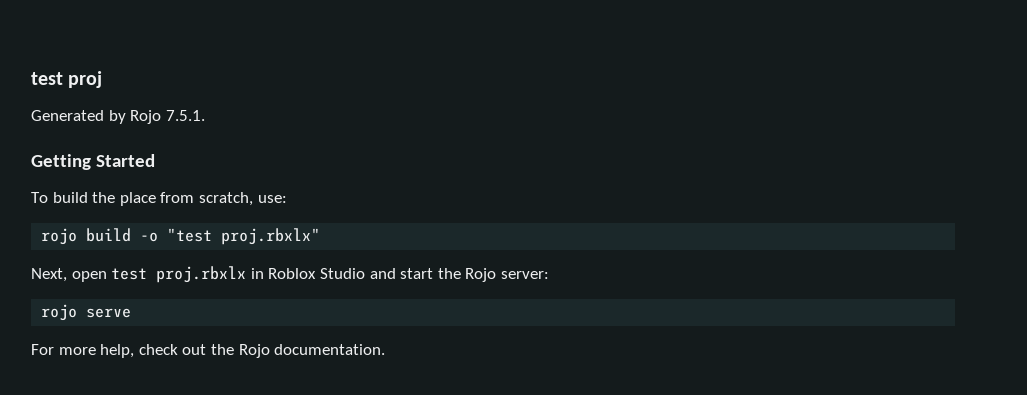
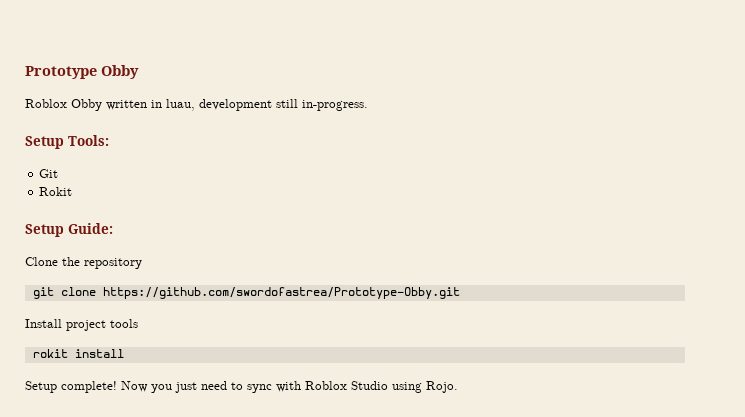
[31,71,103,88] [31,110,205,124] [31,154,155,170] [31,192,287,206] [41,228,321,245] [31,266,549,283] [41,304,132,321] [31,344,386,358] test proj // Generated by Rojo 7.5.1. // Getting Started // To build the place from scratch, use: // rojo build -o "test proj.rbxlx" // Next, open test proj.rbxlx in Roblox Studio and start the Rojo server: // rojo serve // For more help, check out the Rojo documentation. -> [25,65,139,79] [25,99,368,111] [25,135,109,149] [39,169,59,178] [39,187,73,196] [25,223,113,237] [25,257,142,269] [32,287,460,299] [25,319,138,331] [32,349,124,358] [25,381,458,393] Prototype Obby // Roblox Obby written in luau, development still in-progress. // Setup Tools: // Git // Rokit // Setup Guide: // Clone the repository // git clone https://github.com/swordofastrea/Prototype-Obby.git // Install project tools // rokit install // Setup complete! Now you just need to sync with Roblox Studio using Rojo.

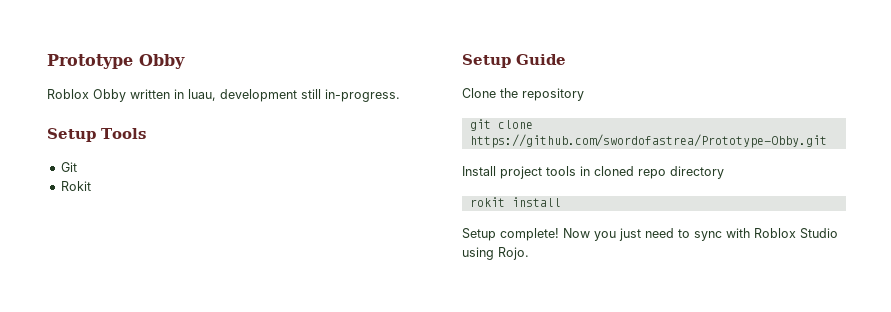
[68,135,109,146] Tools: -> [101,128,146,139] Tools
[68,223,113,234] Guide: -> [516,54,566,65] Guide
(138, 323) none -> [580,166,724,179] in cloned repo directory

